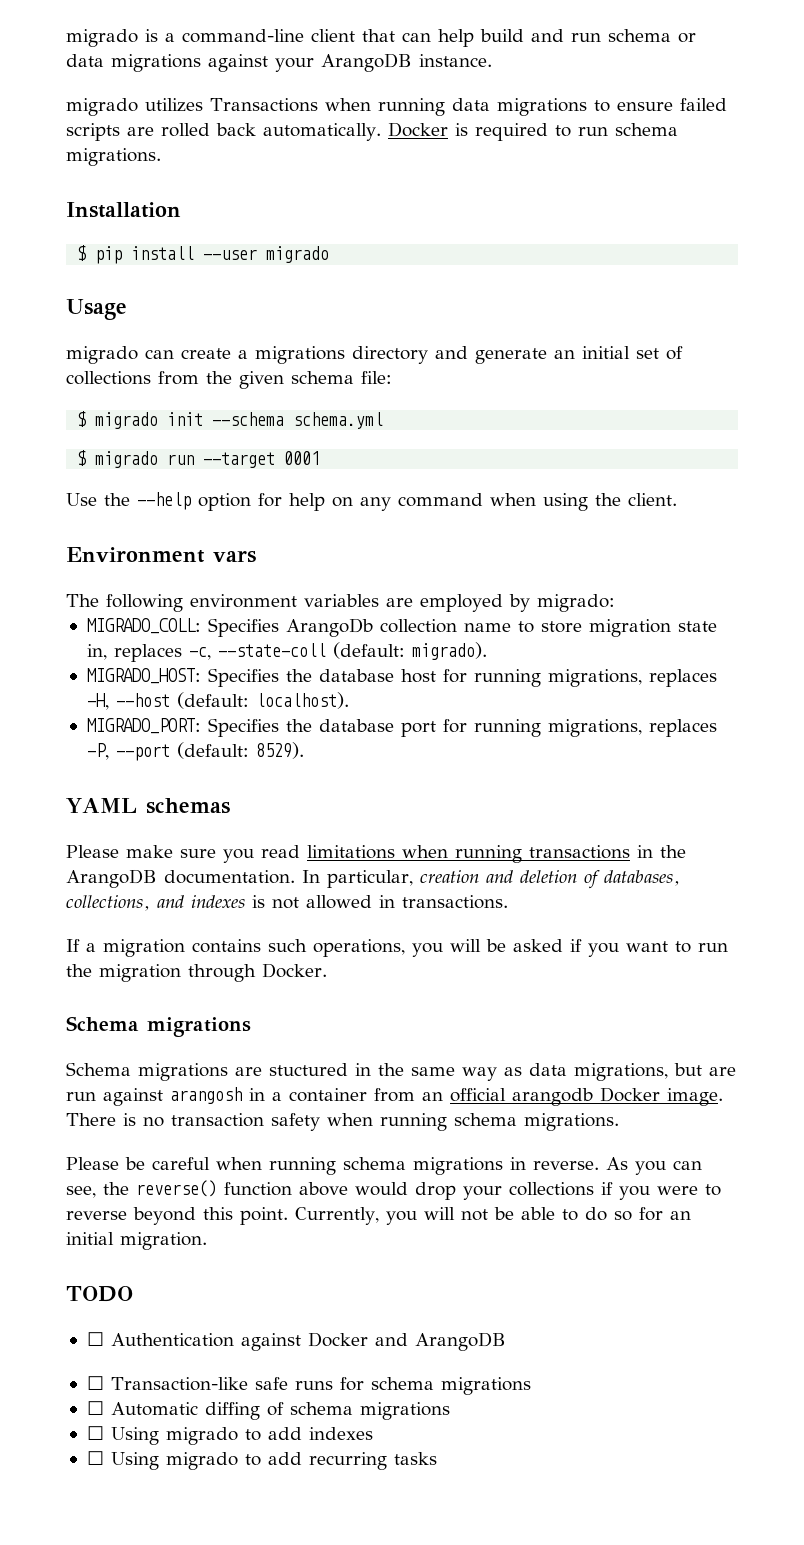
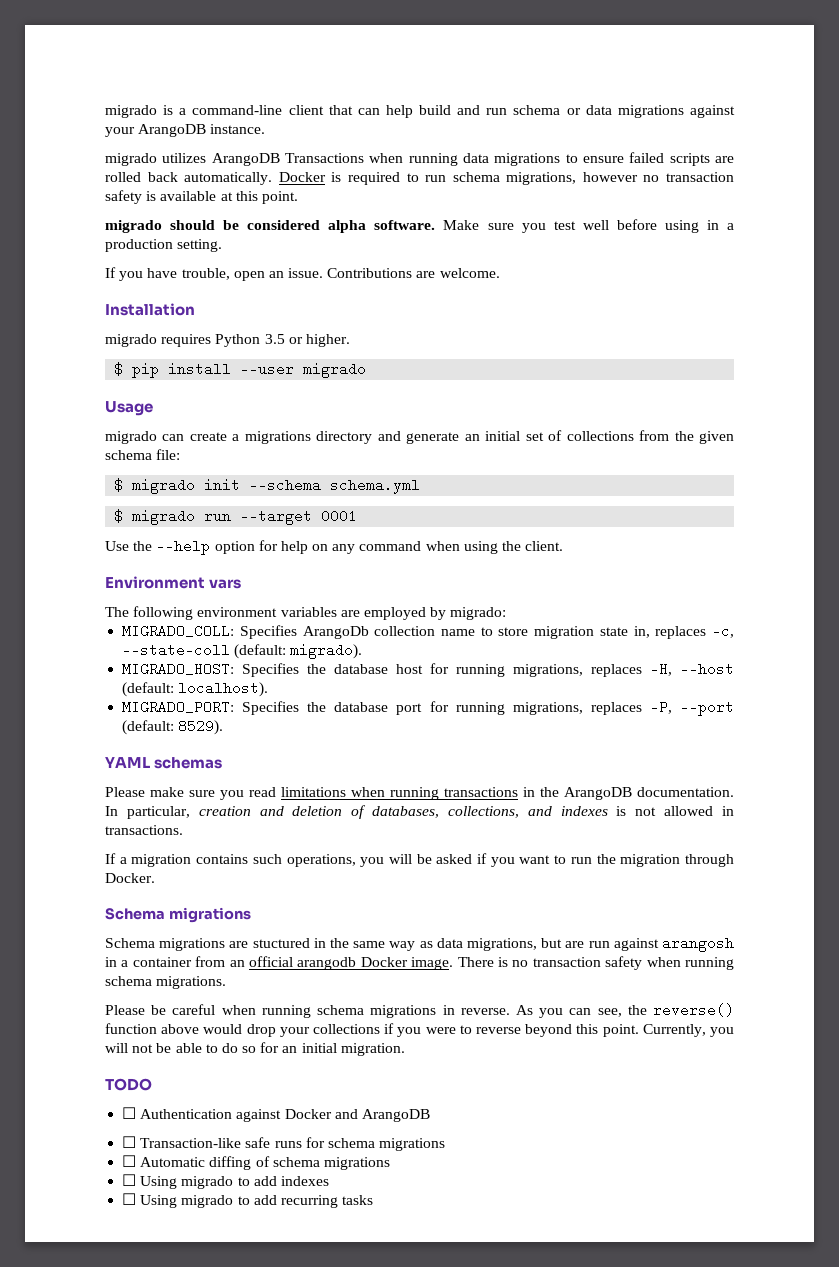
(203, 105) none -> [211,153,280,166] ArangoDB
[66,148,161,166] [66,202,181,218] migrations. // Installation -> [506,172,734,185] [105,190,298,204] [105,219,734,233] [105,239,223,252] [105,267,500,281] [105,303,195,316] [105,334,350,347] migrations, however no transaction safety is available at this point. // migrado should be considered alpha software. Make sure you test well before using in a production setting. // If you have trouble, open an issue. Contributions are welcome. // Installation // migrado requires Python 3.5 or higher.

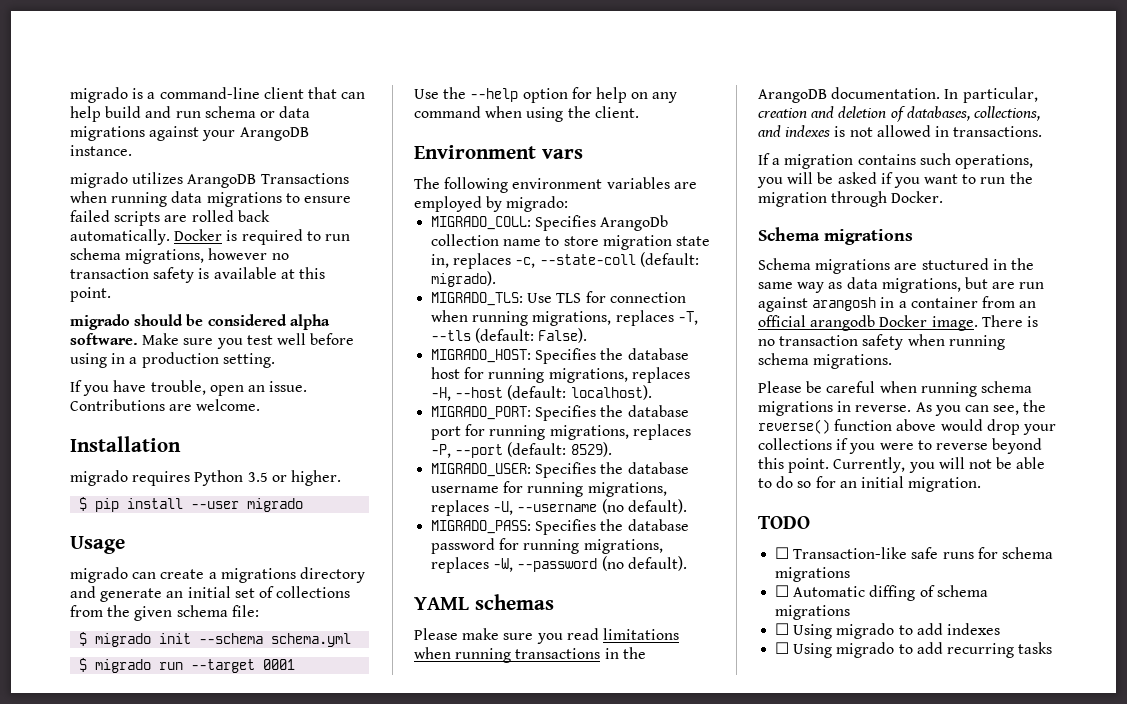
(363, 651) none -> [431,291,686,306] [431,310,698,326] [431,328,588,343] // MIGRADO_TLS: Use TLS for connection when running migrations, replaces -T, --tls (default: False).
(224, 727) none -> [431,462,689,478] [431,481,667,497] [431,499,687,516] [431,519,689,535] [431,538,663,554] [431,556,687,573] // MIGRADO_USER: Specifies the database username for running migrations, replaces -U, --username (no default). // MIGRADO_PASS: Specifies the database password for running migrations, replaces -W, --password (no default).
[122,1107,430,1122] // ☐ Authentication against Docker and ArangoDB -> (810, 522) none

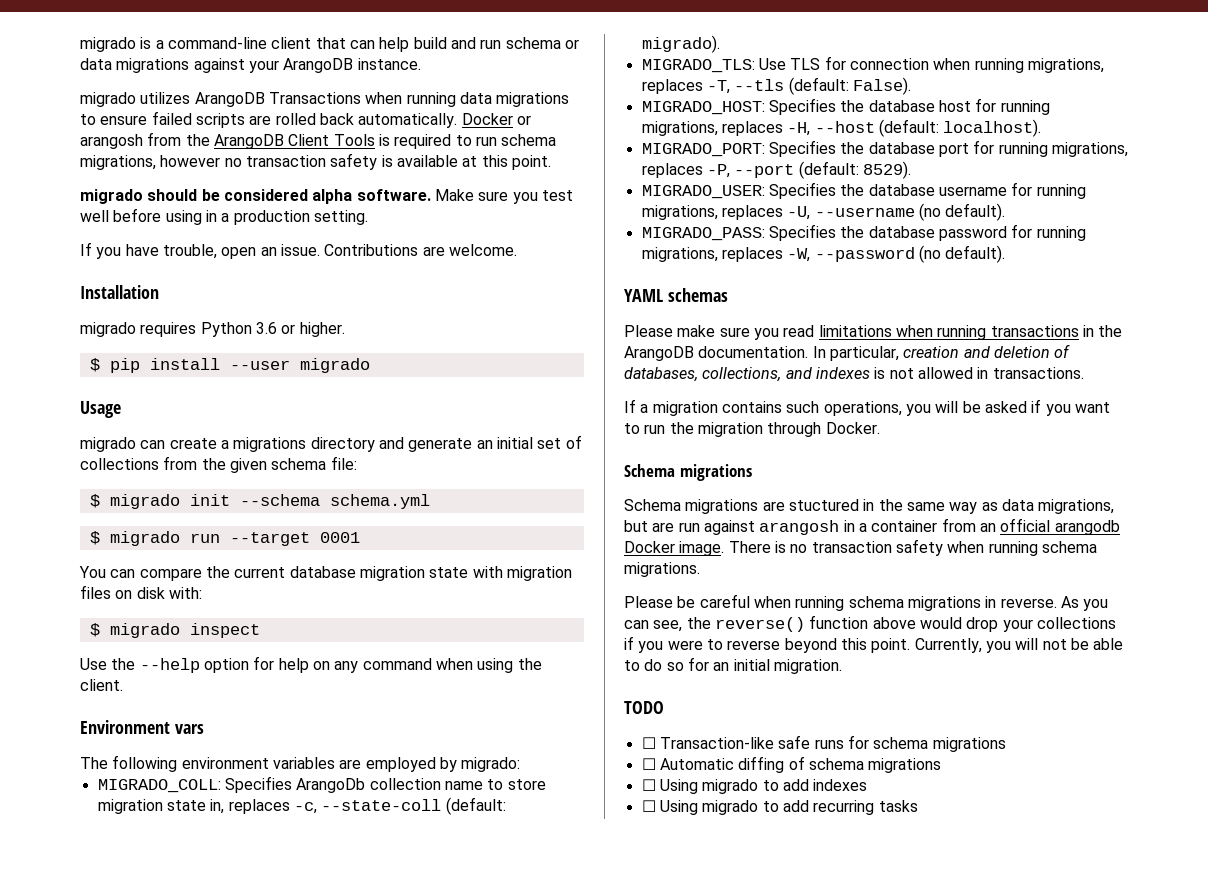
(223, 235) none -> [516,115,531,125] [80,132,375,149] or arangosh from the ArangoDB Client Tools
[247,472,268,482] 3.5 -> [255,322,277,334] 3.6
(296, 664) none -> [79,566,572,581] [80,585,202,599] [89,623,260,638] // You can compare the current database migration state with migration files on disk with: // $ migrado inspect

